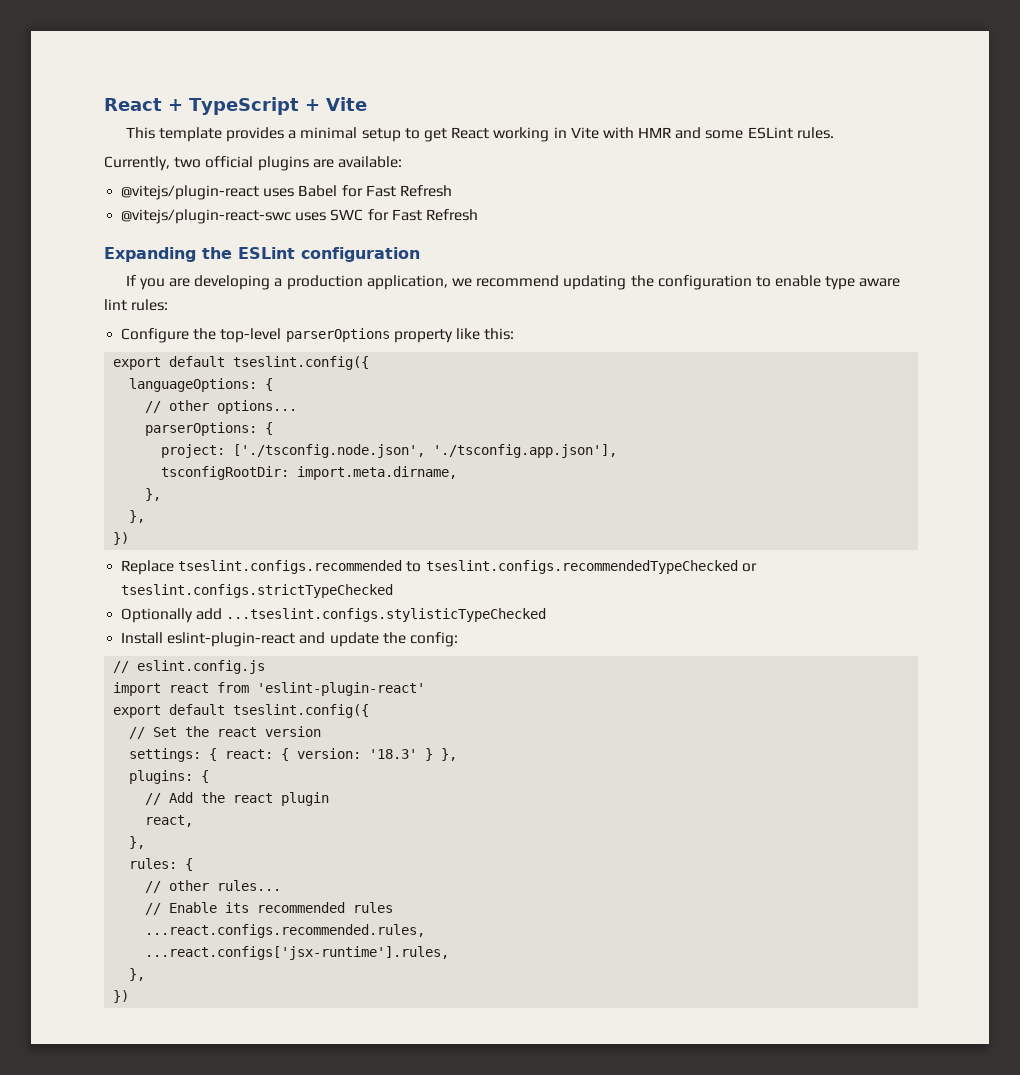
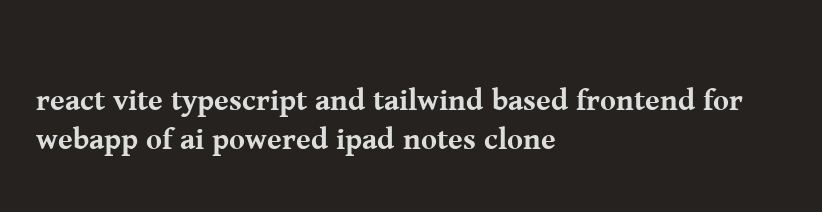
[104,97,367,115] [125,127,834,142] [104,156,402,171] [121,185,452,200] [121,209,478,224] [104,247,420,262] [125,275,901,290] [104,299,169,311] [121,328,515,343] [113,356,370,370] [129,378,274,392] [145,400,298,414] [145,422,274,436] [161,444,618,458] [161,466,458,480] [145,488,162,501] [129,510,146,523] [113,532,130,545] [121,560,757,575] [121,584,394,598] [121,608,547,623] [121,632,458,647] [113,660,266,674] [113,682,426,696] [113,704,370,718] [129,726,322,739] [129,748,458,762] [129,770,210,784] [145,792,330,806] [145,815,194,827] [129,836,146,849] [129,858,194,871] [145,880,282,893] [145,902,394,915] [145,924,426,938] [145,946,450,960] [129,968,146,981] [113,990,130,1003] React + TypeScript + Vite // This template provides a minimal setup to get React working in Vite with HMR and some ESLint rules. // Currently, two official plugins are available: // @vitejs/plugin-react uses Babel for Fast Refresh // @vitejs/plugin-react-swc uses SWC for Fast Refresh // Expanding the ESLint configuration // If you are developing a production application, we recommend updating the configuration to enable type aware lint rules: // Configure the top-level parserOptions property like this: // export default tseslint.config({ // languageOptions: { // // other options... // parserOptions: { // project: ['./tsconfig.node.json', './tsconfig.app.json'], // tsconfigRootDir: import.meta.dirname, // }, // }, // }) // Replace tseslint.configs.recommended to tseslint.configs.recommendedTypeChecked or tseslint.configs.strictTypeChecked // Optionally add ...tseslint.configs.stylisticTypeChecked // Install eslint-plugin-react and update the config: // // eslint.config.js // import react from 'eslint-plugin-react' // export default tseslint.config({ // // Set the react version // settings: { react: { version: '18.3' } }, // plugins: { // // Add the react plugin // react, // }, // rules: { // // other rules... // // Enable its recommended rules // ...react.configs.recommended.rules, // ...react.configs['jsx-runtime'].rules, // }, // }) -> [36,87,743,117] [36,126,556,156] react vite typescript and tailwind based frontend for webapp of ai powered ipad notes clone

